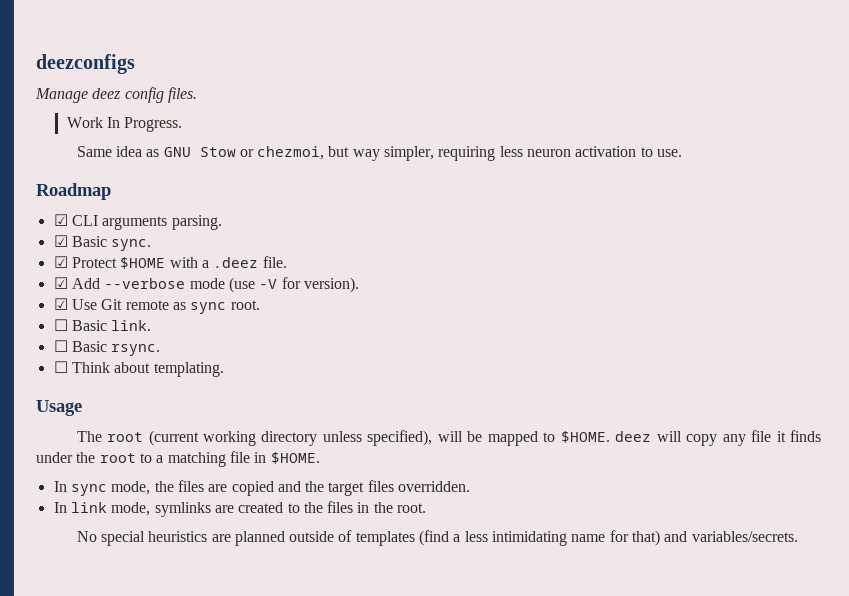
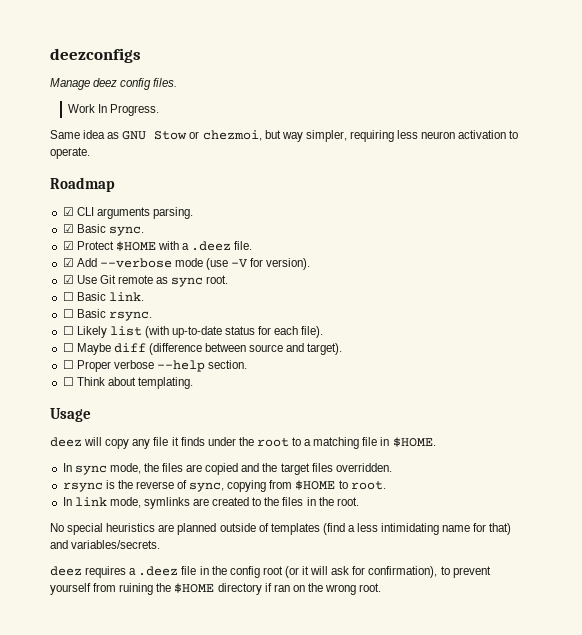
[657,149,683,157] use. -> [50,147,90,159] operate.
(161, 350) none -> [62,326,324,338] [62,343,343,355] [62,360,248,372] // ☐ Likely list (with up-to-date status for each file). // ☐ Maybe diff (difference between source and target). // ☐ Proper verbose --help section.
[76,430,610,446] The root (current working directory unless specified), will be mapped to $HOME. -> (91, 415) none
(471, 486) none -> [62,480,386,492] // rsync is the reverse of sync, copying from $HOME to root.
(798, 536) none -> [50,566,491,578] [50,583,382,595] // deez requires a .deez file in the config root (or it will ask for confirmation), to prevent yourself from ruining the $HOME directory if ran on the wrong root.

